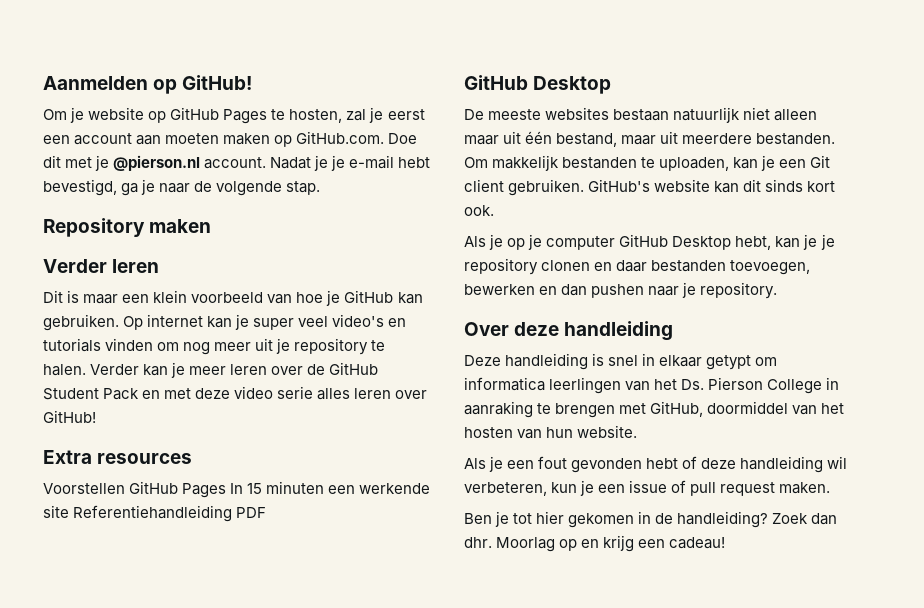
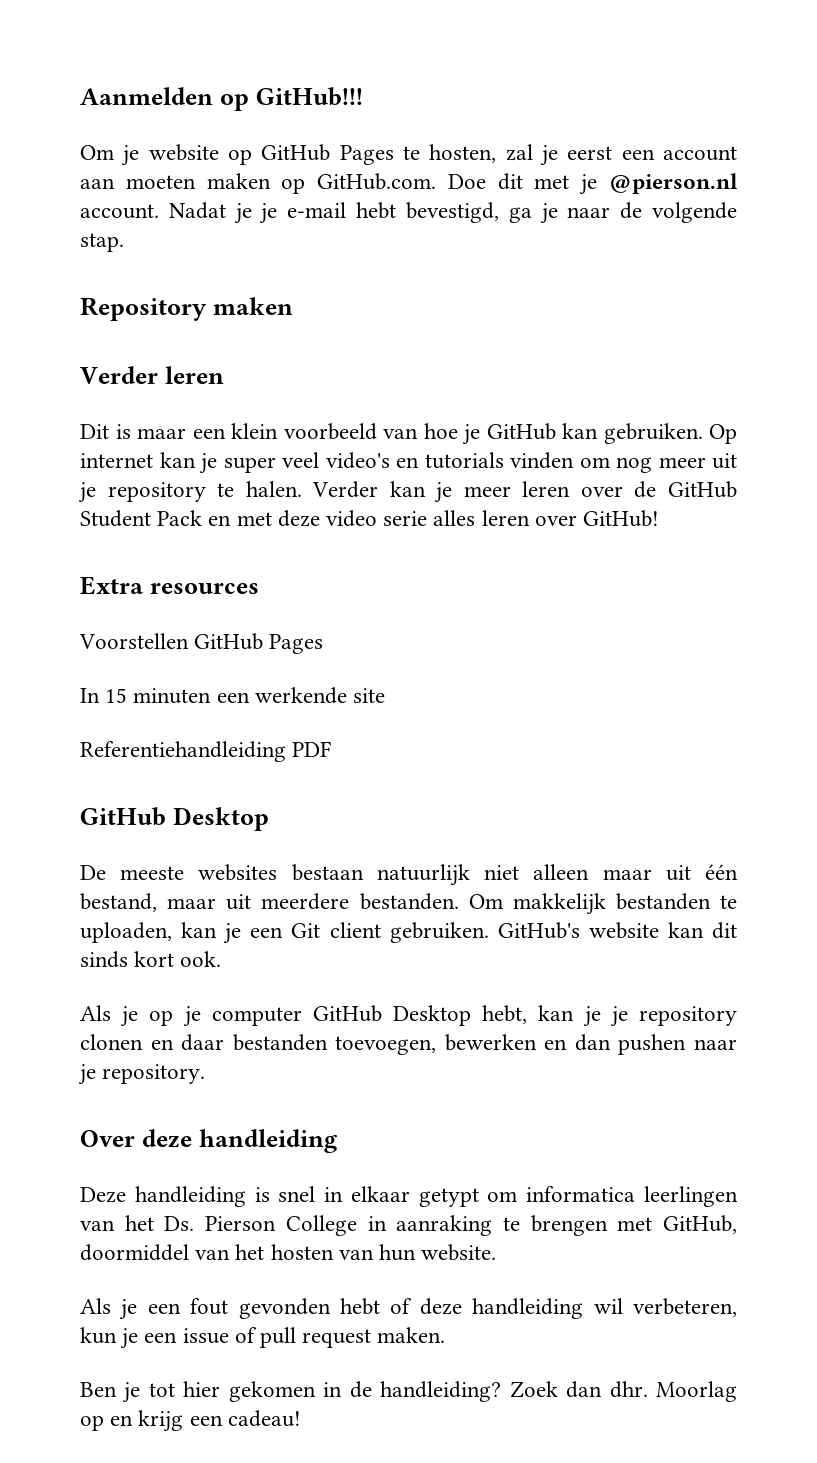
[182,75,253,90] GitHub! -> [255,87,363,106] GitHub!!!
(227, 490) none -> (324, 644) //
(69, 511) none -> (386, 695) //

